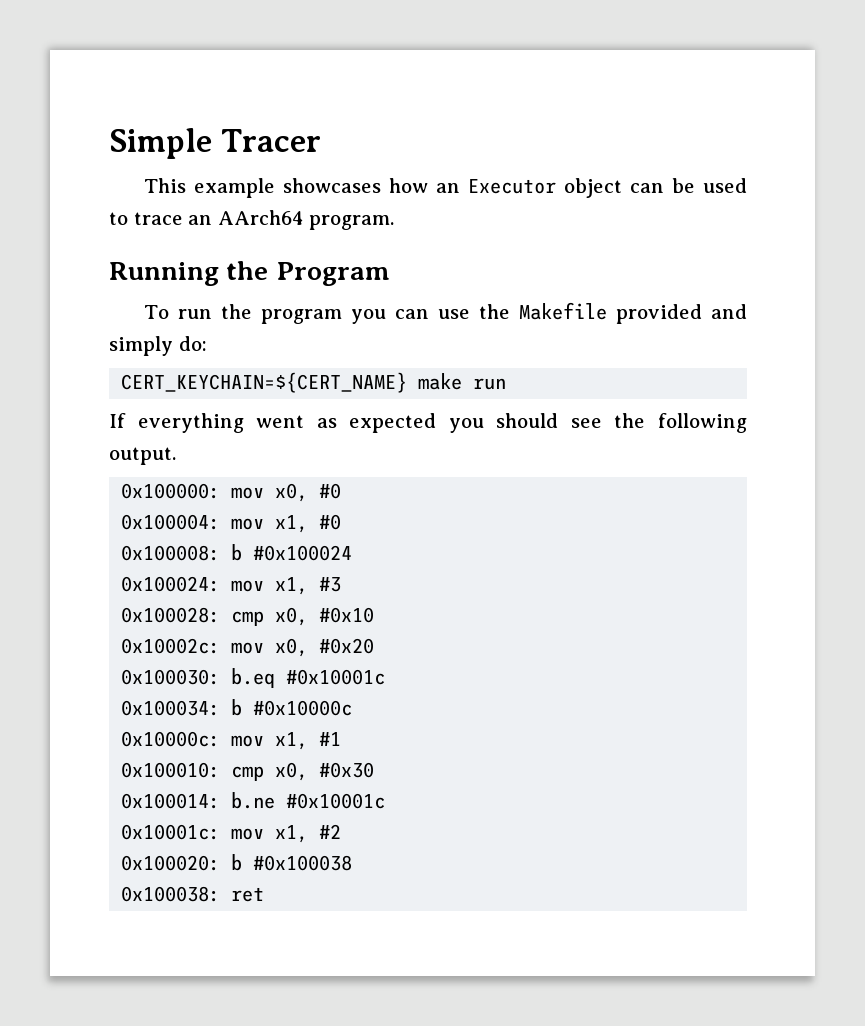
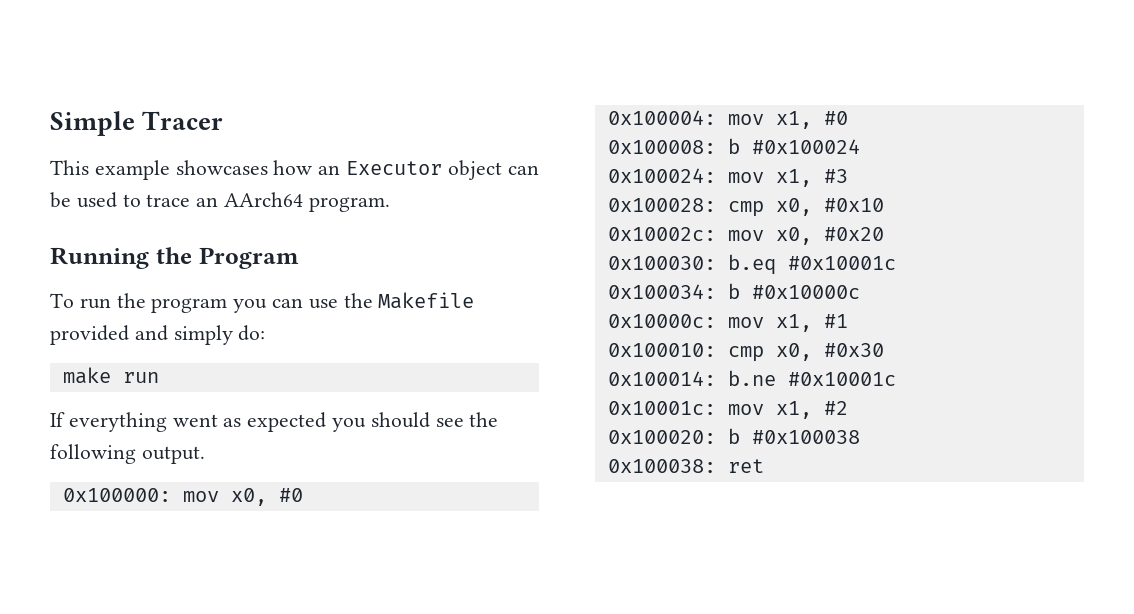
[121,372,408,393] CERT_KEYCHAIN=${CERT_NAME} -> (266, 333) none

